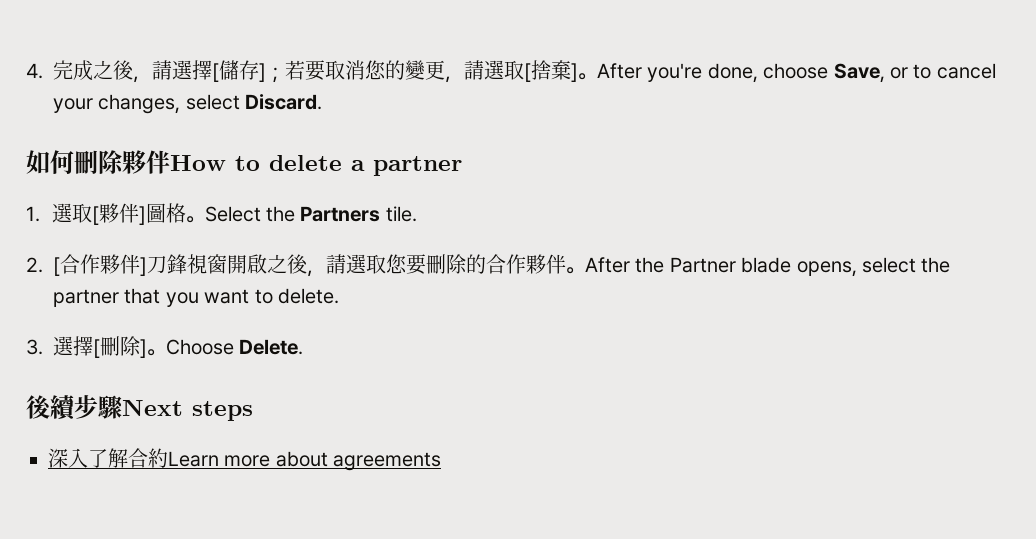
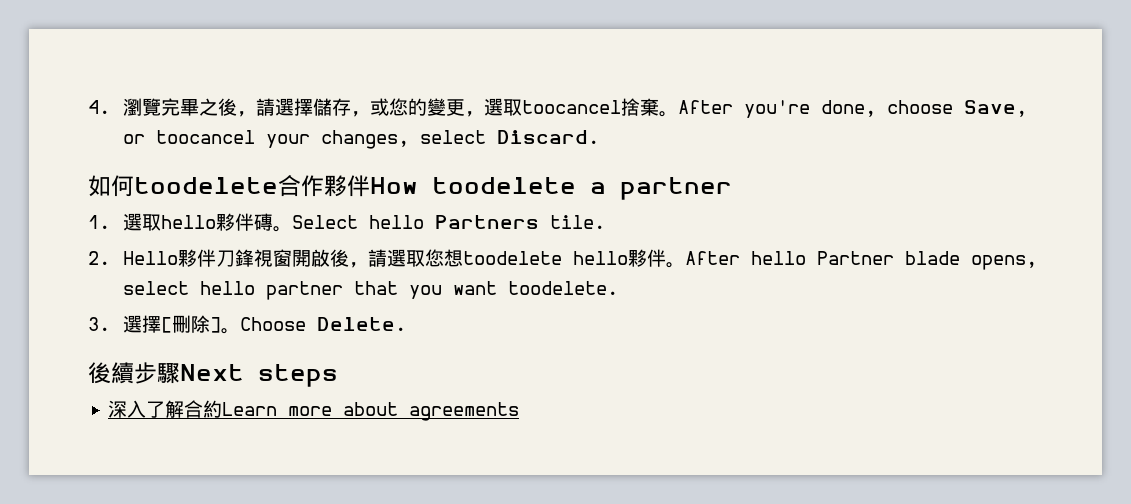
[53,60,93,81] 完成 -> [122,98,199,116] 瀏覽完畢
[212,60,578,83] [儲存]；若要取消您的變更，請選取[捨棄] -> [312,98,659,117] 儲存，或您的變更，選取toocancel捨棄
[913,63,996,79] to cancel -> [155,130,255,144] toocancel
[74,150,342,174] 刪除夥伴How to delete -> [134,175,576,197] toodelete合作夥伴How toodelete
[91,203,296,225] [夥伴]圖格。Select the -> [160,213,424,232] hello夥伴磚。Select hello
[53,254,147,276] [合作夥伴] -> [122,249,216,267] Hello夥伴
[267,254,287,273] 之 -> (330, 258) none
[406,254,526,275] 要刪除的合作 -> [443,249,628,267] 想toodelete hello
[635,257,665,273] the -> [750,251,806,265] hello
[921,257,951,273] the -> [199,281,255,295] hello
[254,288,339,304] to delete. -> [507,281,618,295] toodelete.

